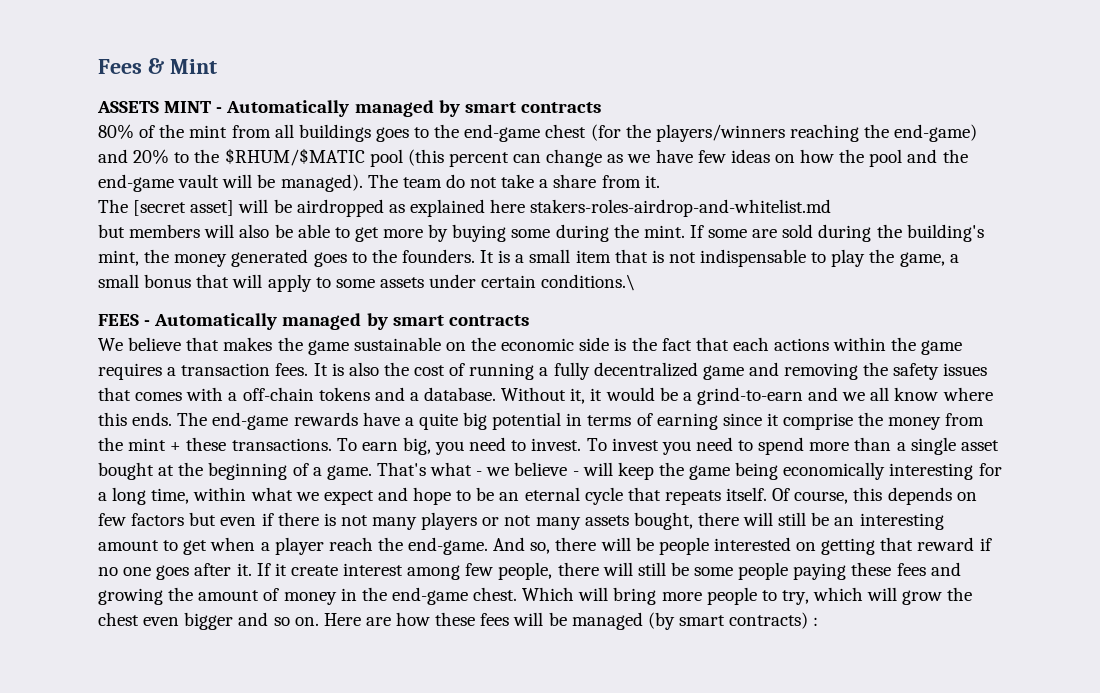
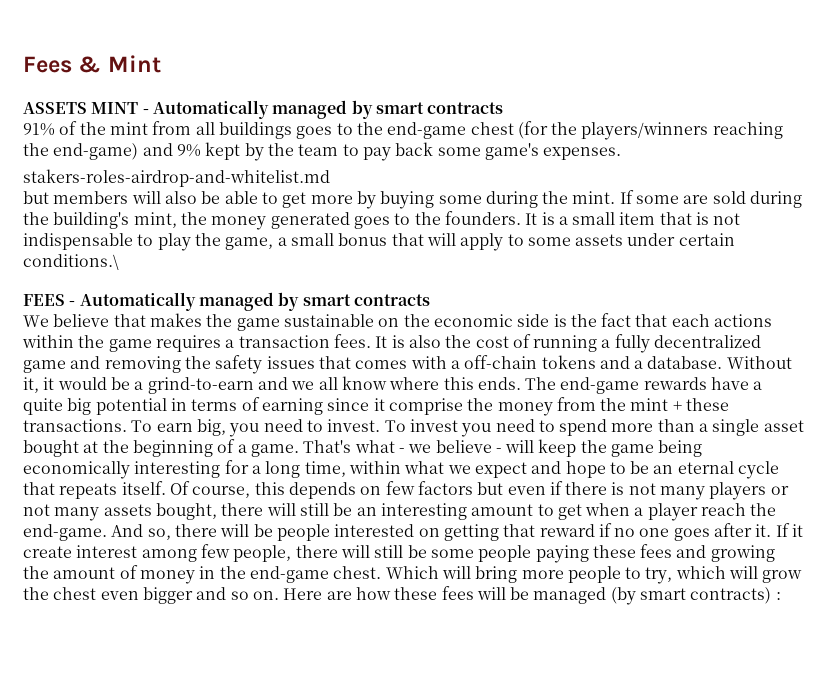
[98,124,134,139] 80% -> [23,123,55,136] 91%
[133,148,968,167] [98,174,660,192] [98,199,526,217] 20% to the $RHUM/$MATIC pool (this percent can change as we have few ideas on how the pool and the end-game vault will be managed). The team do not take a share from it. // The [secret asset] will be airdropped as explained here -> [176,142,622,161] 9% kept by the team to pay back some game's expenses. //

